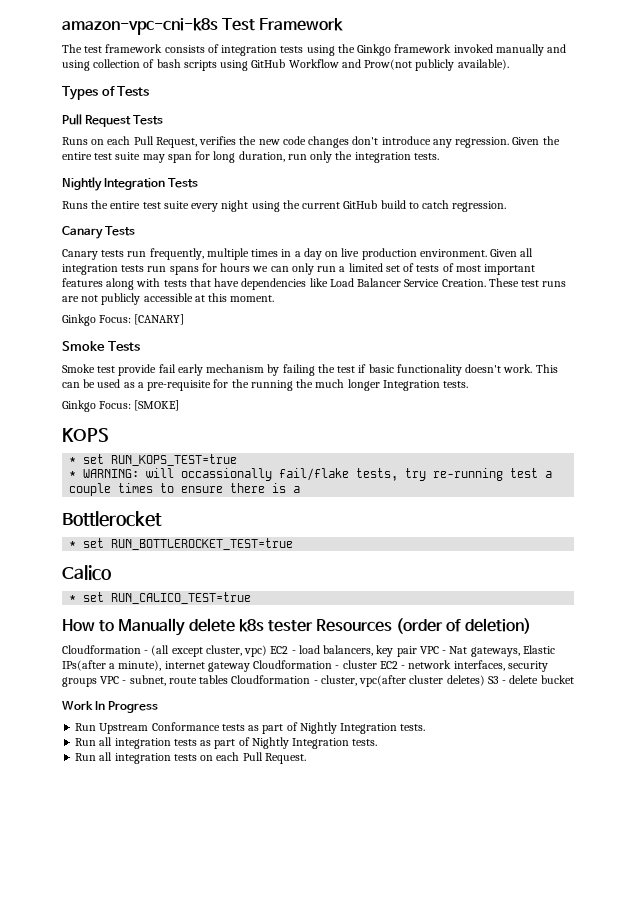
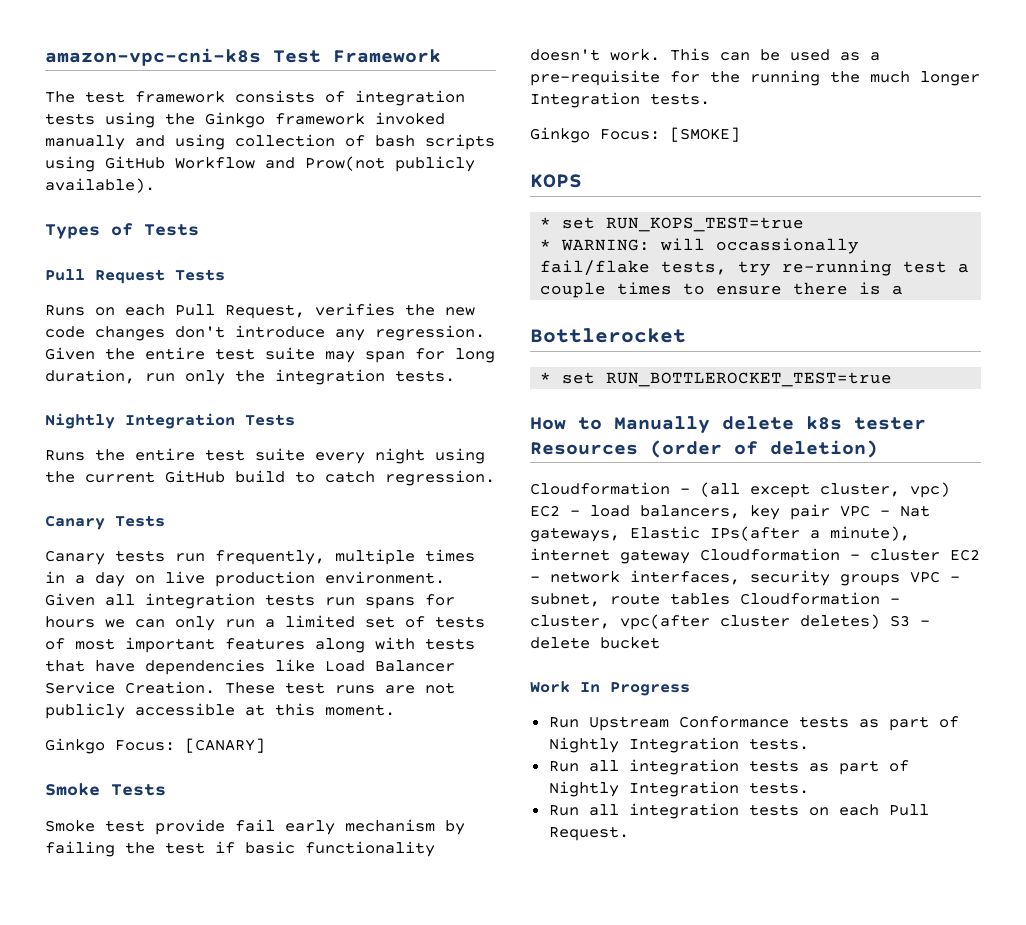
[62,565,111,581] [69,592,252,604] // Calico // * set RUN_CALICO_TEST=true -> (893, 379) none

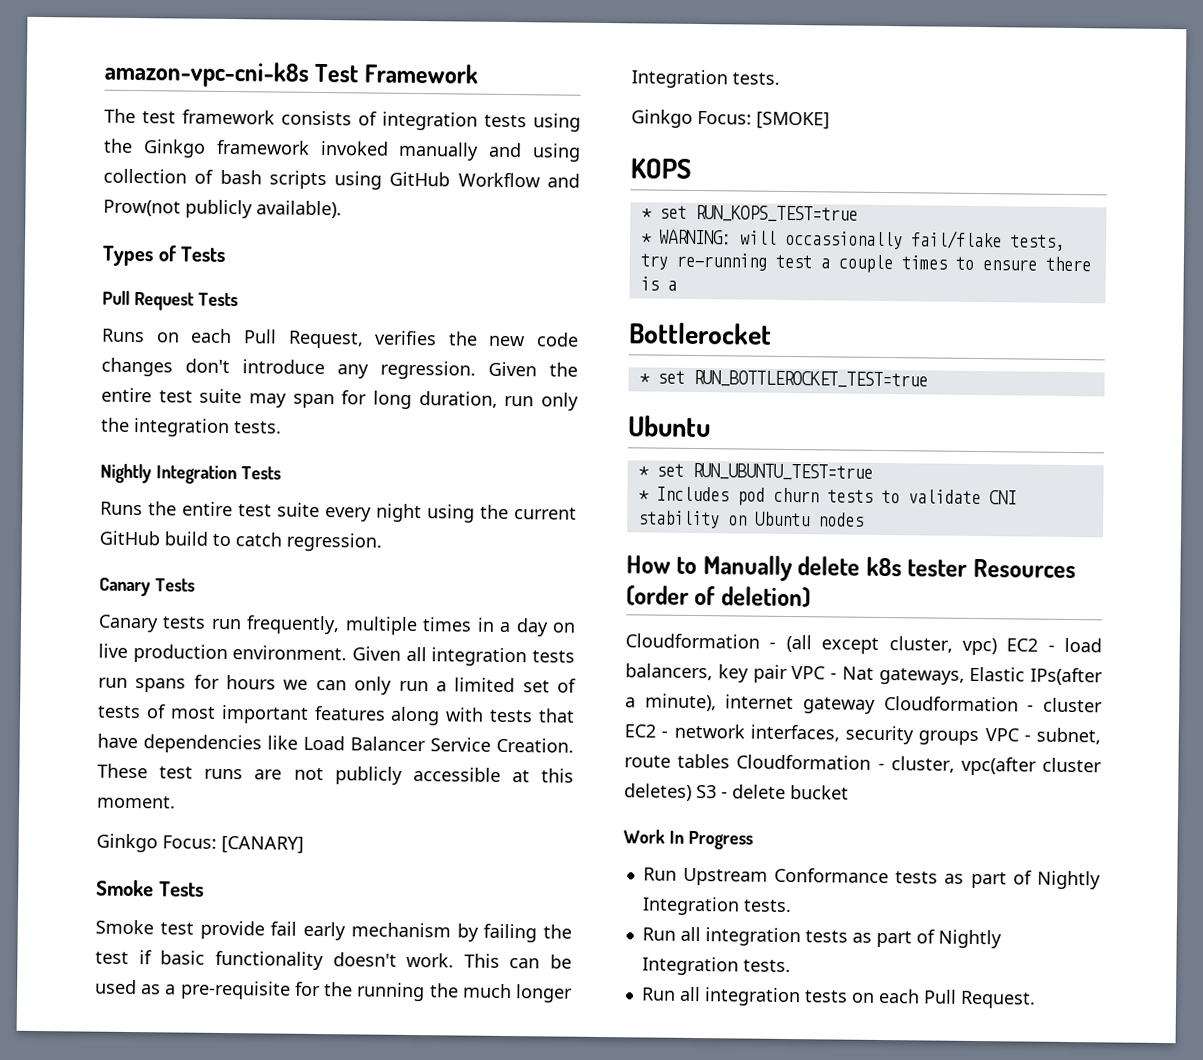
(893, 379) none -> [627,415,711,438] [637,462,873,481] [637,486,1017,506] [637,510,864,529] // Ubuntu // * set RUN_UBUNTU_TEST=true // * Includes pod churn tests to validate CNI stability on Ubuntu nodes

